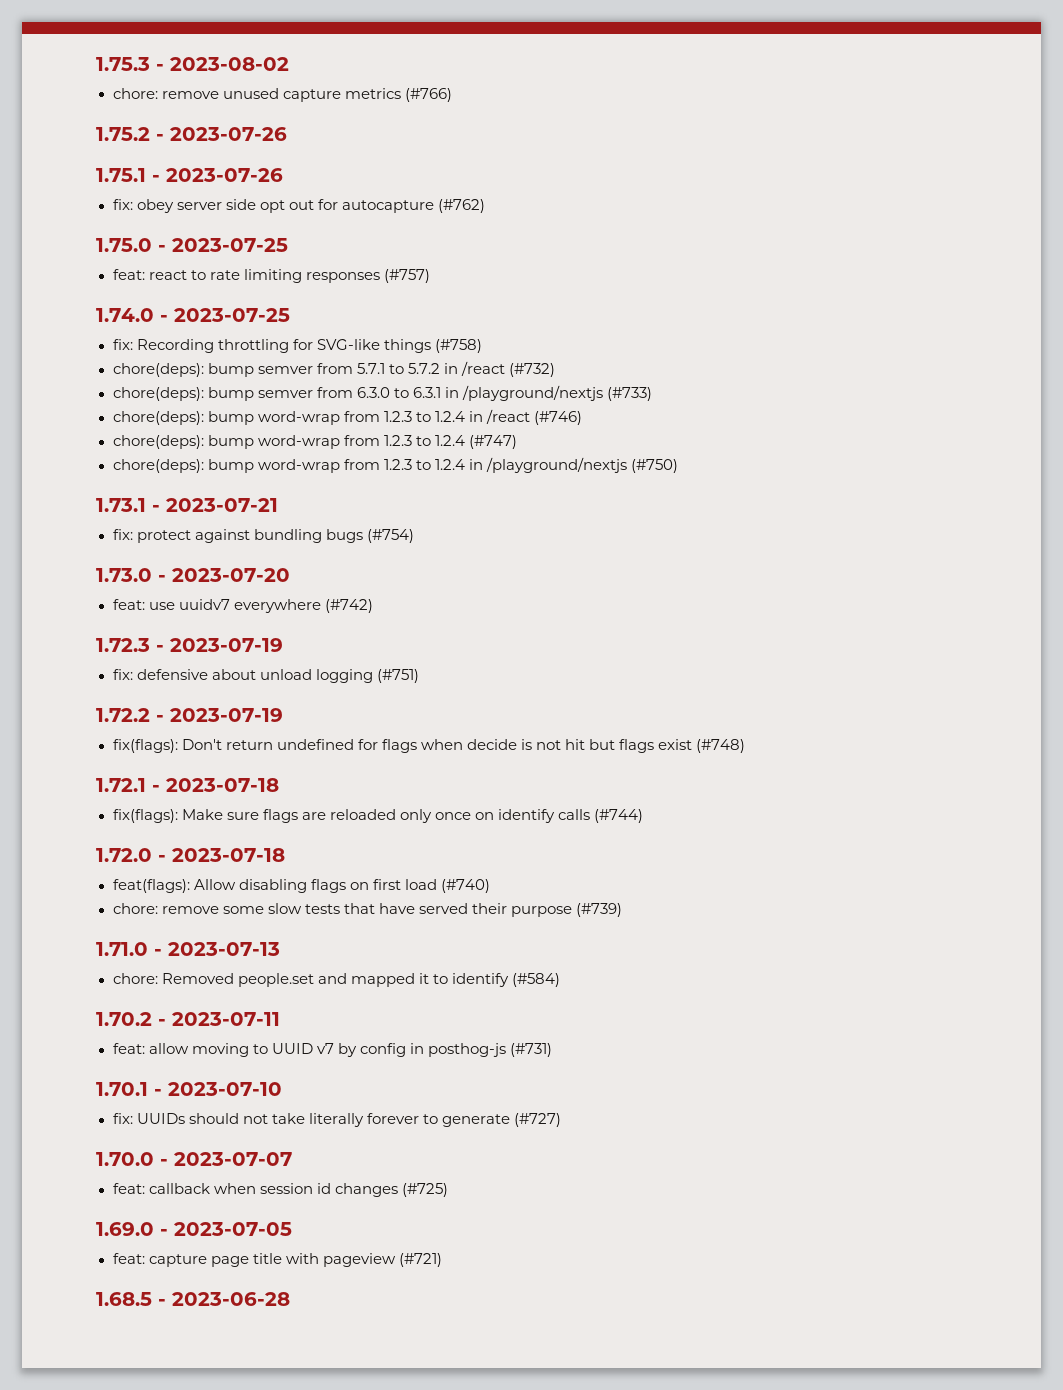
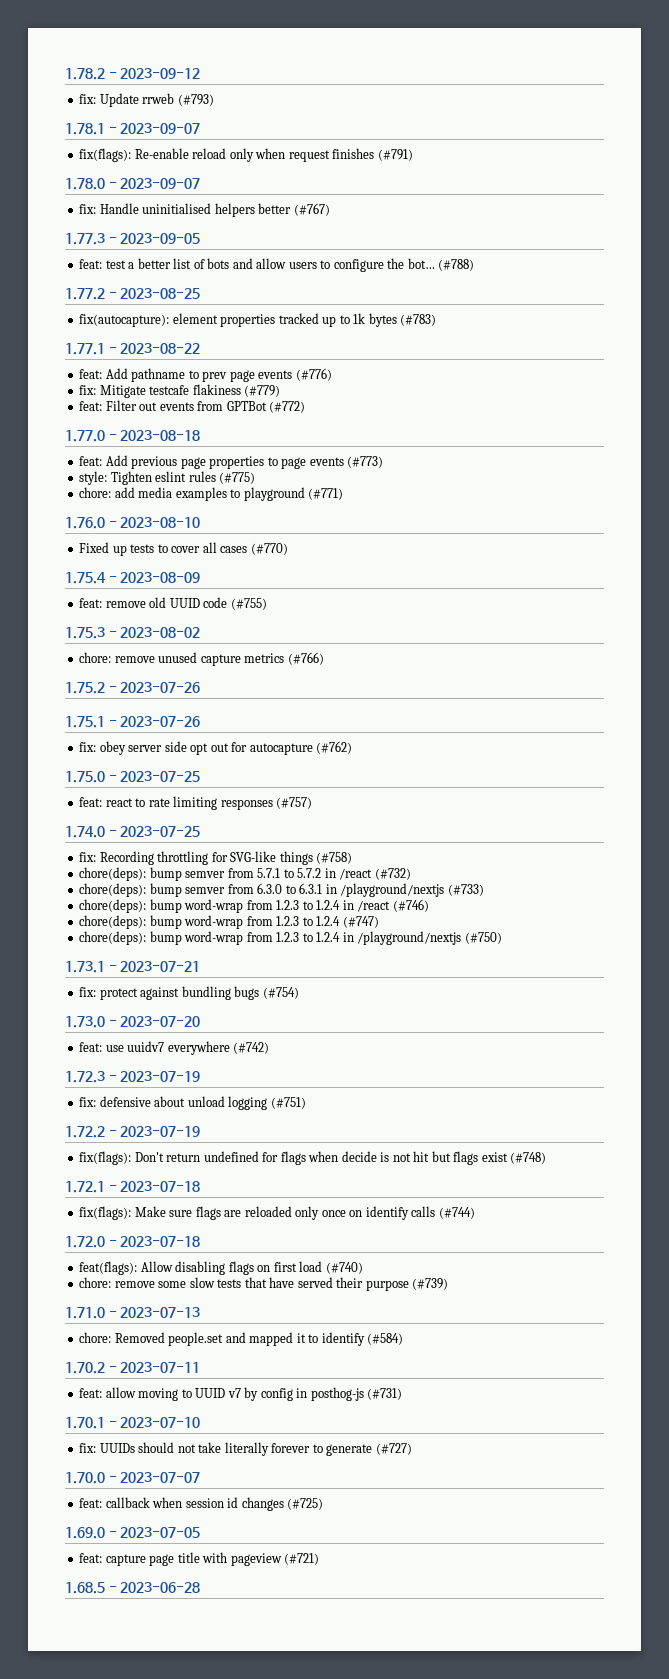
(96, 64) none -> [65,68,201,80] [79,93,214,107] [65,123,201,135] [79,148,413,162] [65,178,201,190] [79,203,330,217] [65,233,201,245] [79,258,475,272] [65,288,201,300] [79,313,437,327] [65,343,201,355] [79,368,332,382] [79,384,281,398] [79,400,306,413] [65,430,201,442] [79,455,384,469] [79,471,256,485] [79,487,344,501] [65,517,201,529] [79,542,288,556] [65,572,201,584] [79,597,267,610] 1.78.2 - 2023-09-12 // fix: Update rrweb (#793) // 1.78.1 - 2023-09-07 // fix(flags): Re-enable reload only when request finishes (#791) // 1.78.0 - 2023-09-07 // fix: Handle uninitialised helpers better (#767) // 1.77.3 - 2023-09-05 // feat: test a better list of bots and allow users to configure the bot… (#788) // 1.77.2 - 2023-08-25 // fix(autocapture): element properties tracked up to 1k bytes (#783) // 1.77.1 - 2023-08-22 // feat: Add pathname to prev page events (#776) // fix: Mitigate testcafe flakiness (#779) // feat: Filter out events from GPTBot (#772) // 1.77.0 - 2023-08-18 // feat: Add previous page properties to page events (#773) // style: Tighten eslint rules (#775) // chore: add media examples to playground (#771) // 1.76.0 - 2023-08-10 // Fixed up tests to cover all cases (#770) // 1.75.4 - 2023-08-09 // feat: remove old UUID code (#755) //

